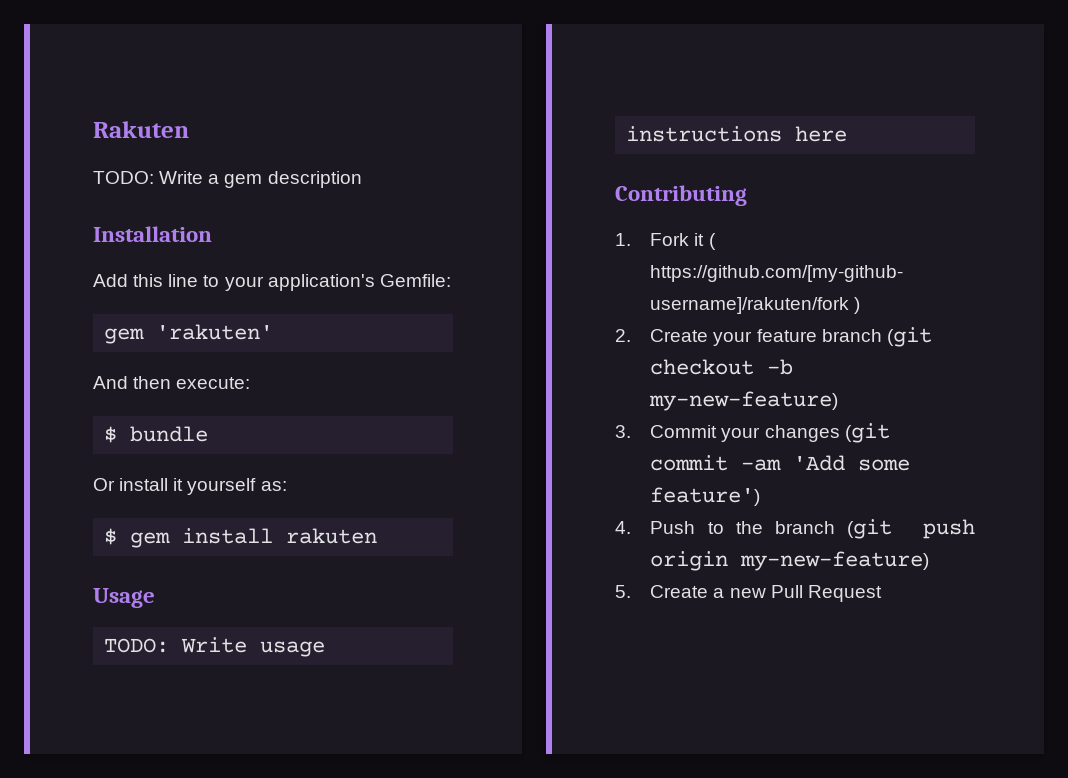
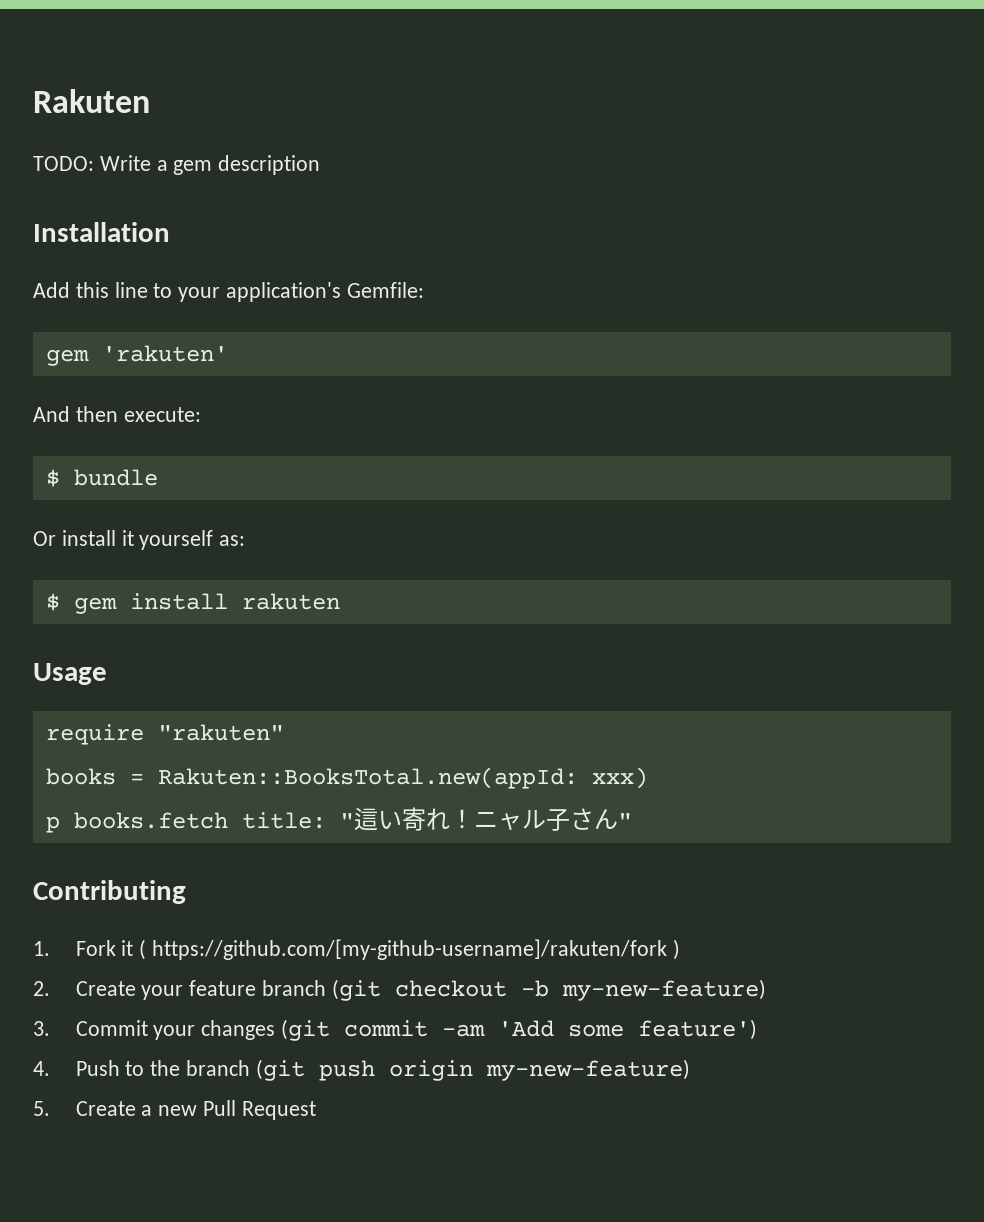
[104,637,326,657] [626,126,848,142] TODO: Write usage instructions here -> [45,724,284,745] [45,767,648,789] [45,807,632,833] require "rakuten" // books = Rakuten::BooksTotal.new(appId: xxx) // p books.fetch title: "這い寄れ！ニャル子さん"

